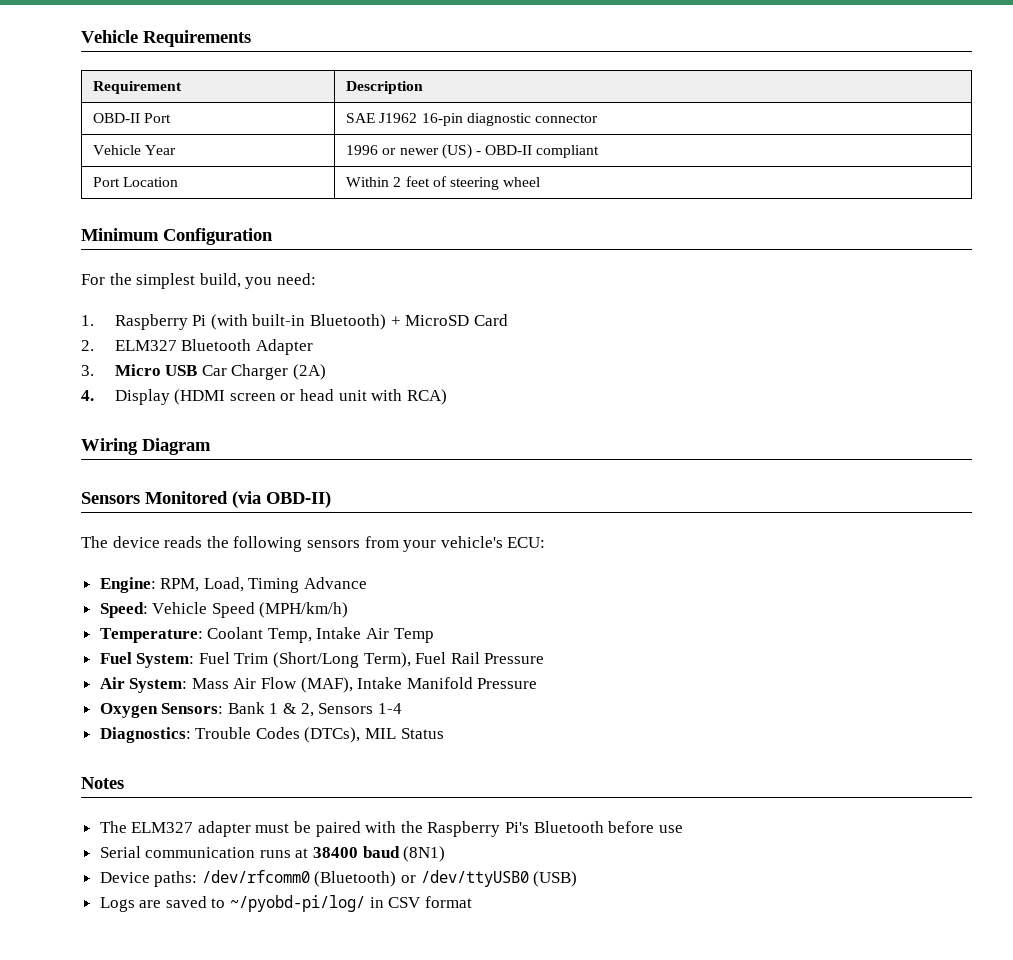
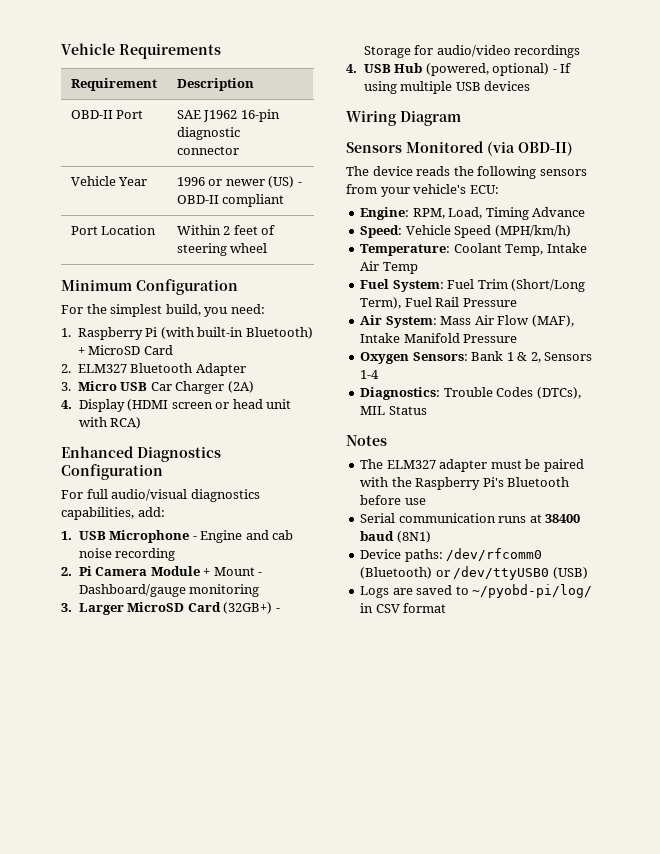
(447, 397) none -> [61,446,221,462] [61,464,163,480] [61,489,260,502] [61,507,165,520] [61,530,294,543] [78,548,176,561] [61,566,263,576] [78,584,260,597] [61,602,280,615] [363,45,581,58] [346,63,572,76] [363,81,531,94] // Enhanced Diagnostics Configuration // For full audio/visual diagnostics capabilities, add: // 1. USB Microphone - Engine and cab noise recording // 2. Pi Camera Module + Mount - Dashboard/gauge monitoring // 3. Larger MicroSD Card (32GB+) - Storage for audio/video recordings // 4. USB Hub (powered, optional) - If using multiple USB devices

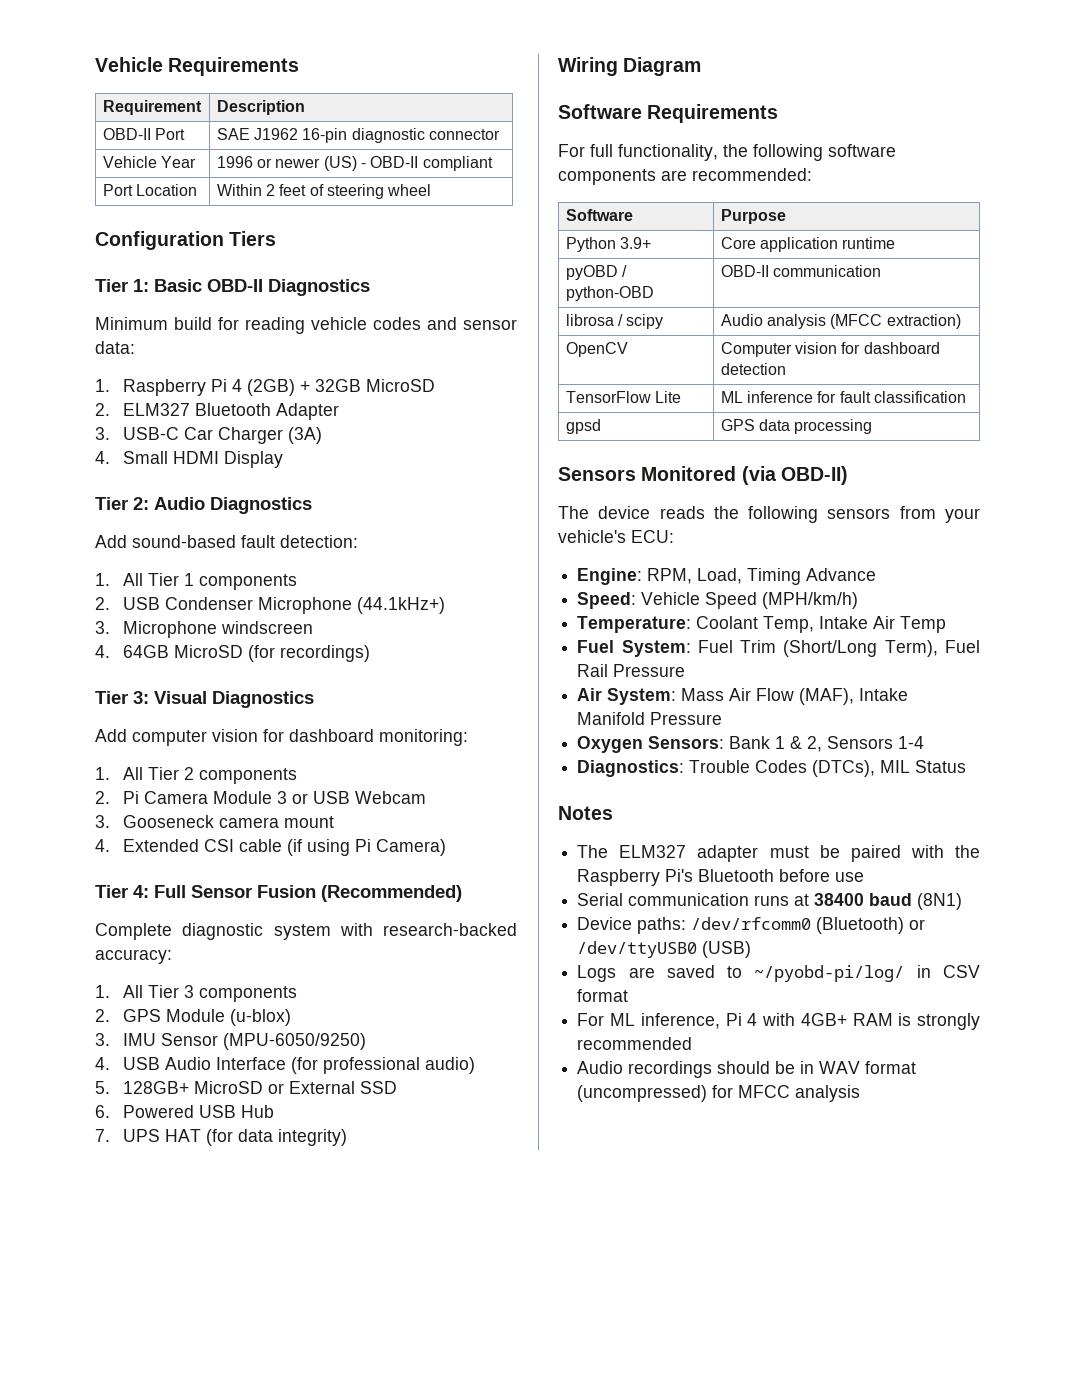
[61,279,238,295] [61,304,265,317] Minimum Configuration // For the simplest build, you need: -> [95,231,277,250] [95,279,370,296] [95,317,517,334] [95,341,135,354] Configuration Tiers // Tier 1: Basic OBD-II Diagnostics // Minimum build for reading vehicle codes and sensor data:
[160,327,313,339] [77,345,173,355] (with built-in Bluetooth) + MicroSD Card -> [231,379,435,396] 4 (2GB) + 32GB MicroSD
[77,381,148,391] Micro USB -> [122,427,179,440] USB-C
[227,381,254,393] [61,400,72,409] (2A) // 4. -> [287,427,322,444] [95,451,219,464] (3A) // 4. Small HDMI
[127,399,292,411] [78,417,142,429] [61,446,221,462] [61,464,163,480] [61,489,260,502] [61,507,165,520] [61,530,294,543] [78,548,176,561] [61,566,263,576] [78,584,260,597] [61,602,280,615] [363,45,581,58] [346,63,572,76] [363,81,531,94] [346,110,461,126] (HDMI screen or head unit with RCA) // Enhanced Diagnostics Configuration // For full audio/visual diagnostics capabilities, add: // 1. USB Microphone - Engine and cab noise recording // 2. Pi Camera Module + Mount - Dashboard/gauge monitoring // 3. Larger MicroSD Card (32GB+) - Storage for audio/video recordings // 4. USB Hub (powered, optional) - If using multiple USB devices // Wiring Diagram -> [95,497,312,514] [95,535,358,548] [95,573,297,590] [95,597,445,614] [95,621,313,638] [95,645,370,662] [95,691,314,708] [95,729,468,746] [95,767,297,784] [95,791,426,804] [95,815,334,828] [95,839,446,856] [95,885,462,902] [95,923,517,940] [95,949,172,964] [95,985,297,1002] [95,1009,291,1026] [95,1033,366,1050] [95,1057,475,1074] [95,1081,397,1094] [95,1105,274,1118] [95,1129,347,1146] [558,57,702,76] [558,104,779,123] [558,144,896,161] [558,168,812,185] [565,209,633,221] [720,209,786,224] [565,237,651,252] [720,237,896,252] [565,265,627,280] [565,286,654,301] [720,265,881,277] [565,314,664,329] [720,314,961,329] [565,342,628,357] [720,342,940,357] [720,363,786,375] [565,391,681,403] [720,391,966,403] [565,419,601,434] [720,419,873,434] // Tier 2: Audio Diagnostics // Add sound-based fault detection: // 1. All Tier 1 components // 2. USB Condenser Microphone (44.1kHz+) // 3. Microphone windscreen // 4. 64GB MicroSD (for recordings) // Tier 3: Visual Diagnostics // Add computer vision for dashboard monitoring: // 1. All Tier 2 components // 2. Pi Camera Module 3 or USB Webcam // 3. Gooseneck camera mount // 4. Extended CSI cable (if using Pi Camera) // Tier 4: Full Sensor Fusion (Recommended) // Complete diagnostic system with research-backed accuracy: // 1. All Tier 3 components // 2. GPS Module (u-blox) // 3. IMU Sensor (MPU-6050/9250) // 4. USB Audio Interface (for professional audio) // 5. 128GB+ MicroSD or External SSD // 6. Powered USB Hub // 7. UPS HAT (for data integrity) // Wiring Diagram // Software Requirements // For full functionality, the following software components are recommended: // Software | Purpose // Python 3.9+ | Core application runtime // pyOBD / python-OBD | OBD-II communication // librosa / scipy | Audio analysis (MFCC extraction) // OpenCV | Computer vision for dashboard detection // TensorFlow Lite | ML inference for fault classification // gpsd | GPS data processing
(447, 608) none -> [577,1013,980,1030] [577,1037,693,1050] [577,1061,917,1078] [577,1085,861,1102] // For ML inference, Pi 4 with 4GB+ RAM is strongly recommended // Audio recordings should be in WAV format (uncompressed) for MFCC analysis

